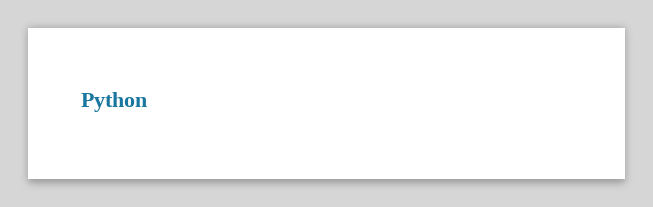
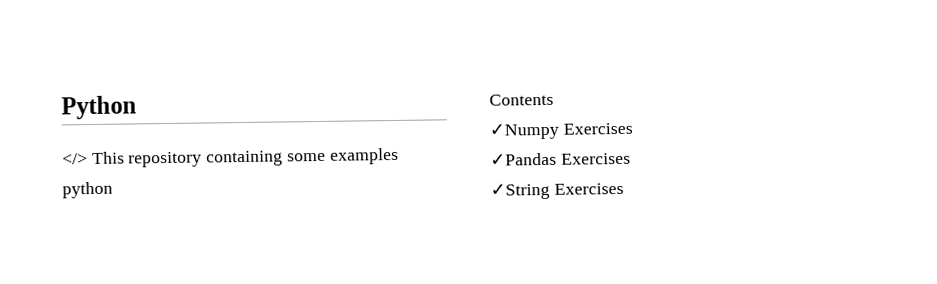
(147, 102) none -> [62,147,399,168] [62,181,113,199] [489,93,554,106] [489,122,633,140] [490,152,631,166] [490,182,624,200] // </> This repository containing some examples python // Contents // ✓Numpy Exercises // ✓Pandas Exercises // ✓String Exercises

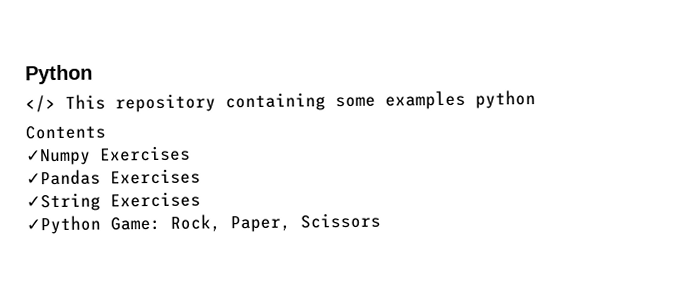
(624, 188) none -> [26,212,381,235] // ✓Python Game: Rock, Paper, Scissors

